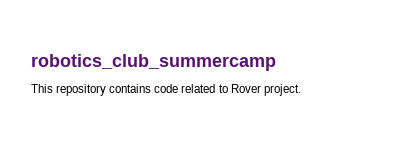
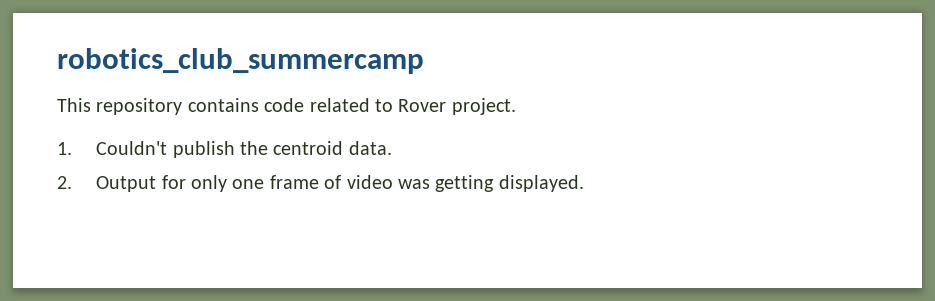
(301, 90) none -> [57,141,392,158] [57,175,584,192] // 1. Couldn't publish the centroid data. // 2. Output for only one frame of video was getting displayed.

